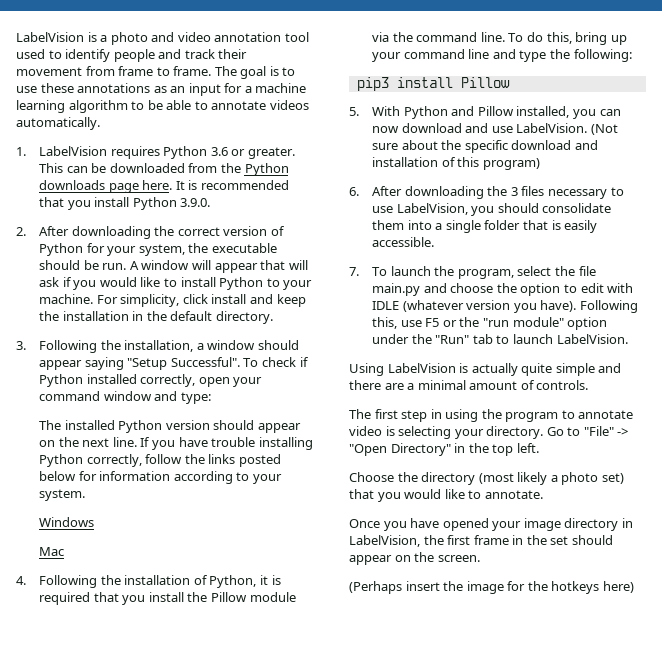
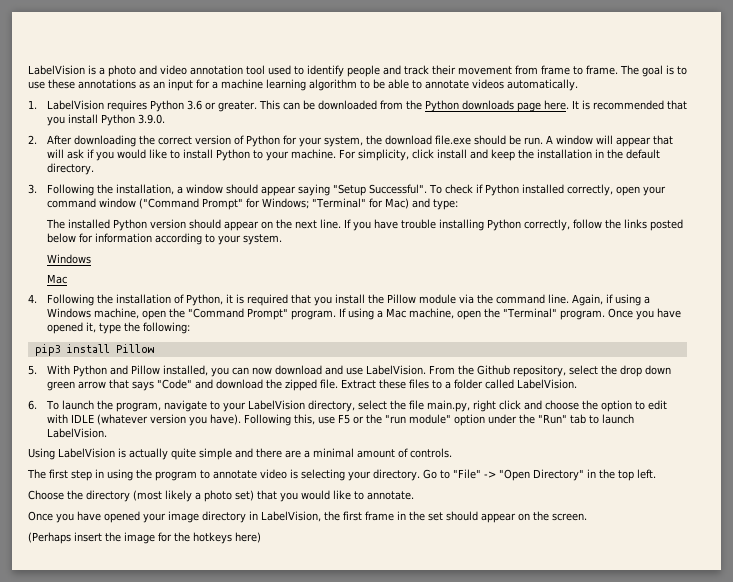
[211,243,277,253] executable -> [384,135,471,145] download file.exe
(152, 396) none -> [138,198,409,210] ("Command Prompt" for Windows; "Terminal" for Mac)
[508,32,627,45] [372,49,516,62] To do this, bring up your command line and -> [571,294,650,306] [46,308,681,320] [46,322,96,334] Again, if using a Windows machine, open the "Command Prompt" program. If using a Mac machine, open the "Terminal" program. Once you have opened it,
[590,124,618,135] [372,140,598,153] [372,157,540,170] [349,186,624,199] [372,203,612,216] [372,220,598,233] [372,237,435,247] [349,266,596,279] [372,283,421,296] (Not sure about the specific download and installation of this program) // 6. After downloading the 3 files necessary to use LabelVision, you should consolidate them into a single folder that is easily accessible. // 7. To launch the program, select the file main.py -> [428,365,671,377] [46,379,577,391] [28,400,521,412] From the Github repository, select the drop down green arrow that says "Code" and download the zipped file. Extract these files to a folder called LabelVision. // 6. To launch the program, navigate to your LabelVision directory, select the file main.py, right click

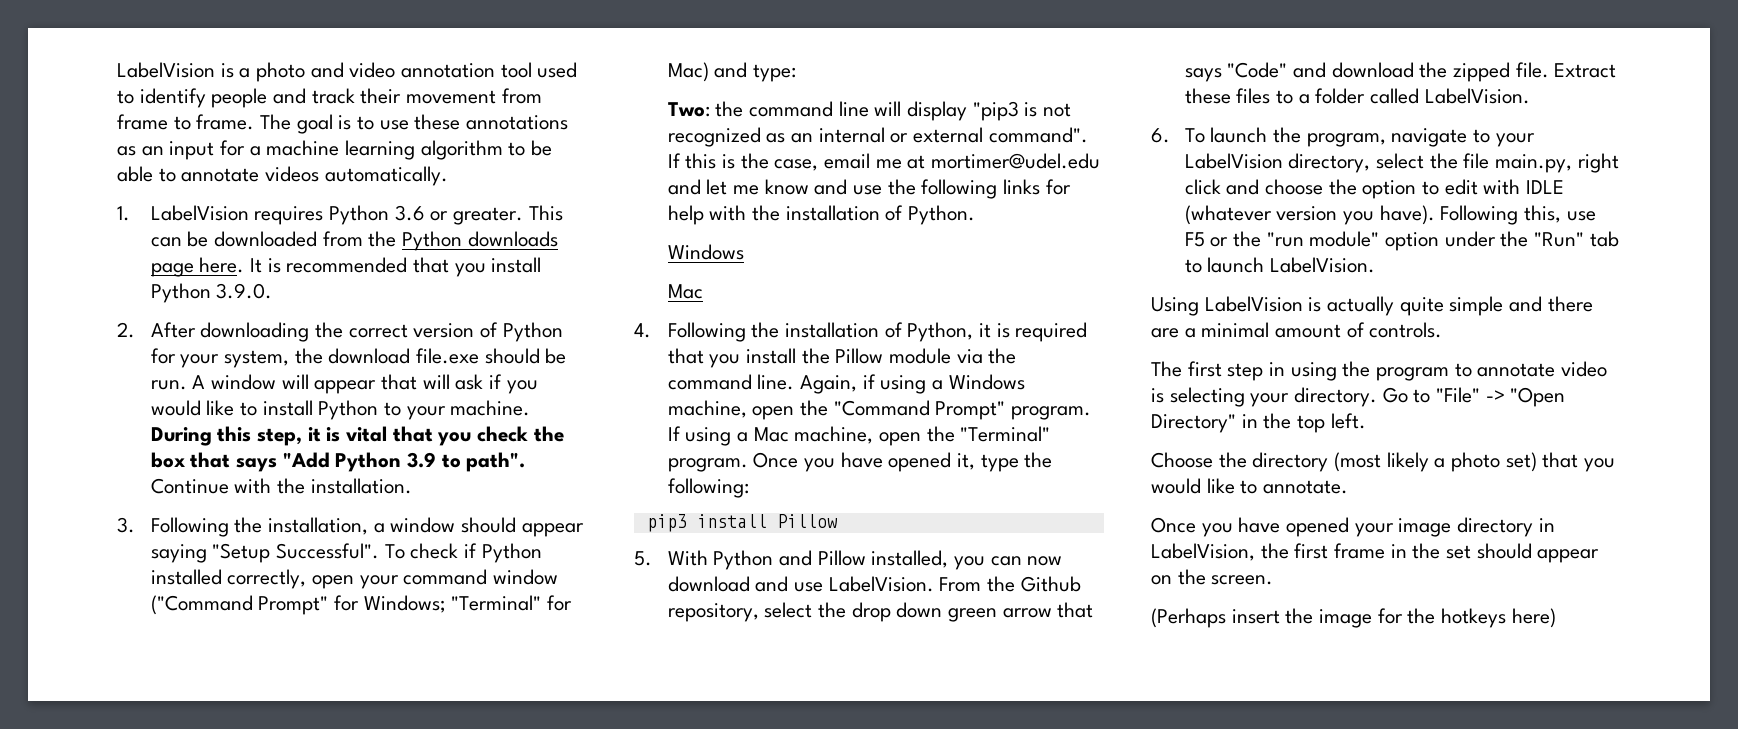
[338,149,660,161] [46,163,94,175] For simplicity, click install and keep the installation in the default directory. -> [150,426,564,446] [150,452,526,472] [150,478,412,494] During this step, it is vital that you check the box that says "Add Python 3.9 to path". Continue with the installation.
[45,219,683,231] [46,233,282,245] The installed Python version should appear on the next line. If you have trouble installing Python correctly, follow the links posted below for information according to your system. -> [667,101,1072,121] [667,127,1088,147] [667,153,1101,171] [667,179,1071,199] [667,205,976,225] Two: the command line will display "pip3 is not recognized as an internal or external command". If this is the case, email me at mortimer@udel.edu and let me know and use the following links for help with the installation of Python.

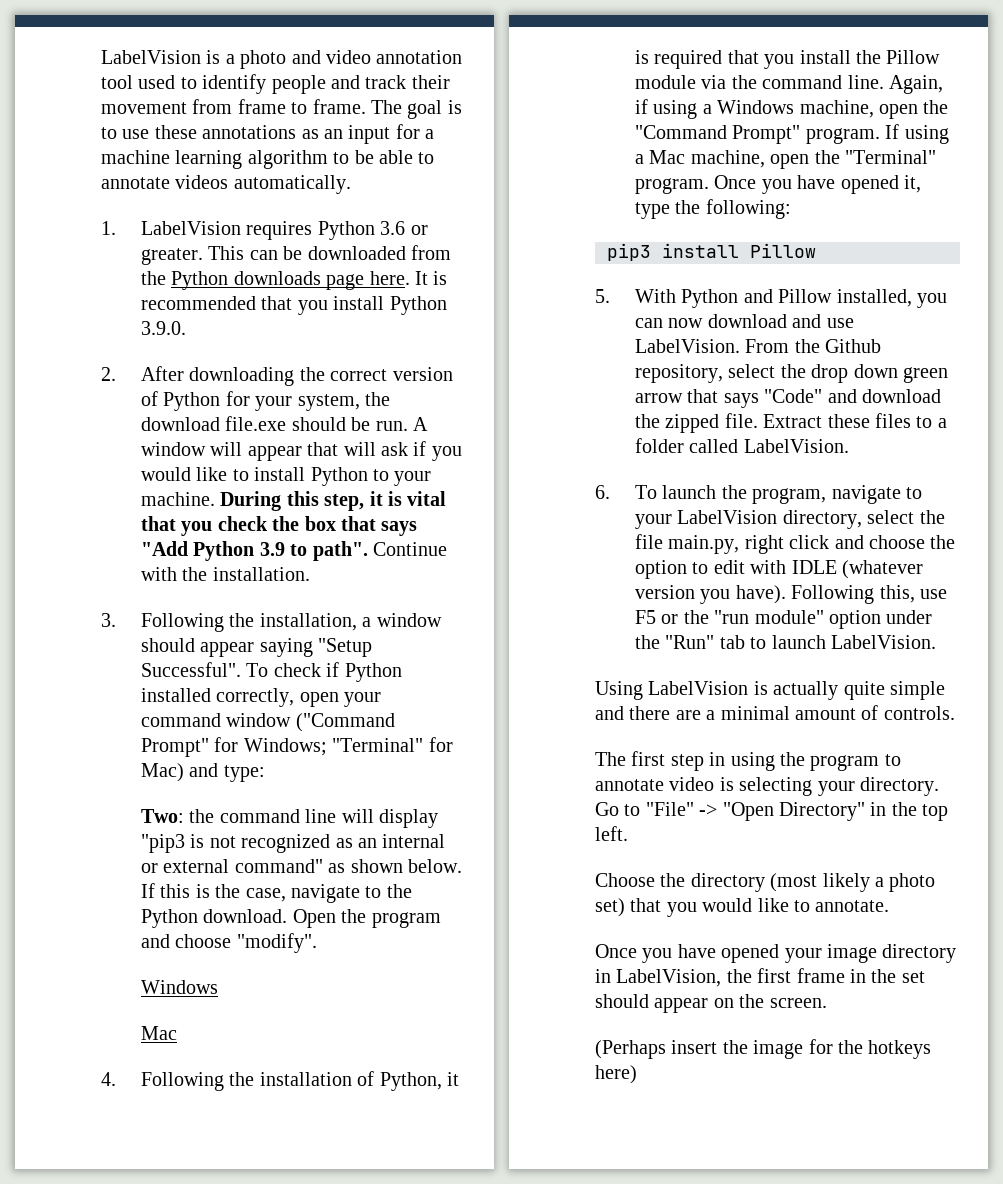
[988,127,1088,143] command". -> [234,859,462,873] command" as shown below.
[824,153,1101,169] [667,179,1071,199] [667,205,976,225] email me at mortimer@udel.edu and let me know and use the following links for help with the installation of Python. -> [290,884,412,903] [140,909,441,928] [140,933,317,953] navigate to the Python download. Open the program and choose "modify".

